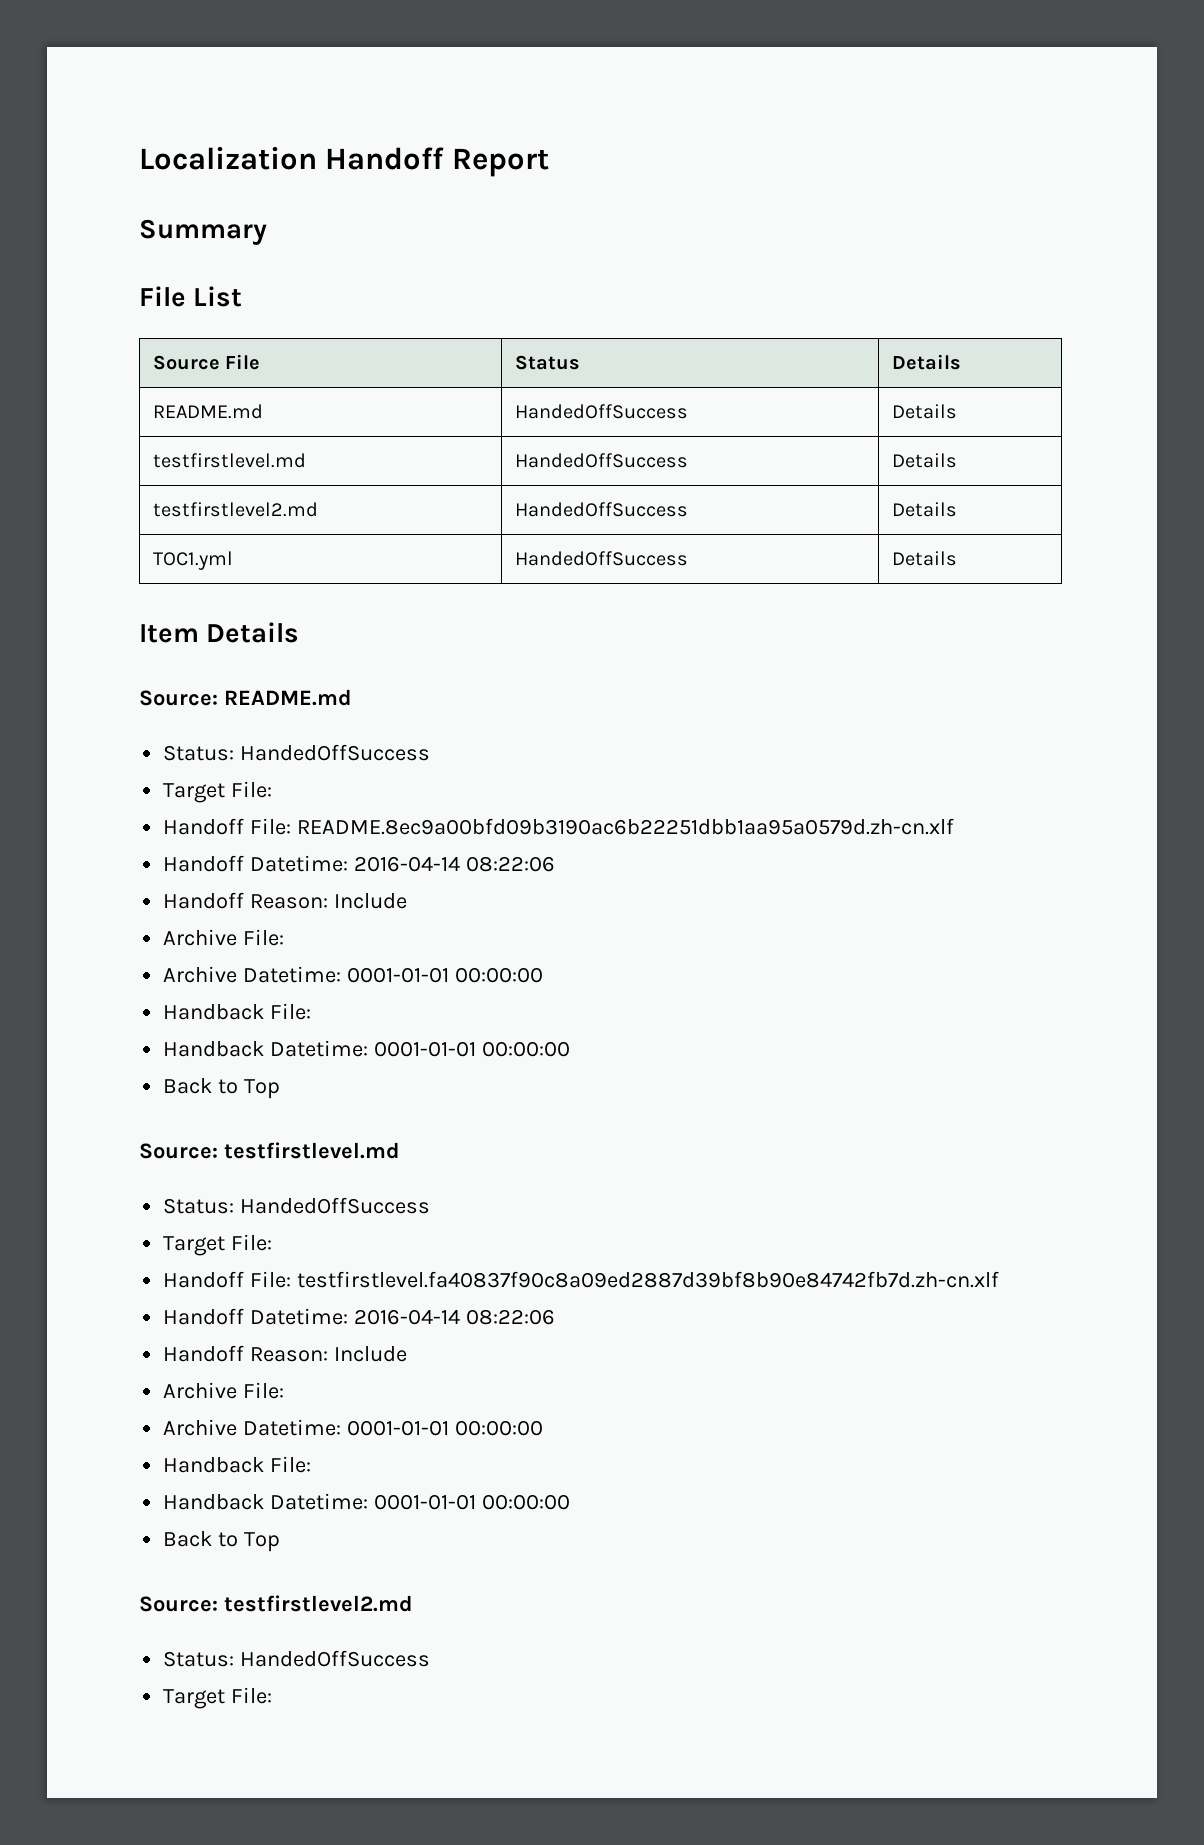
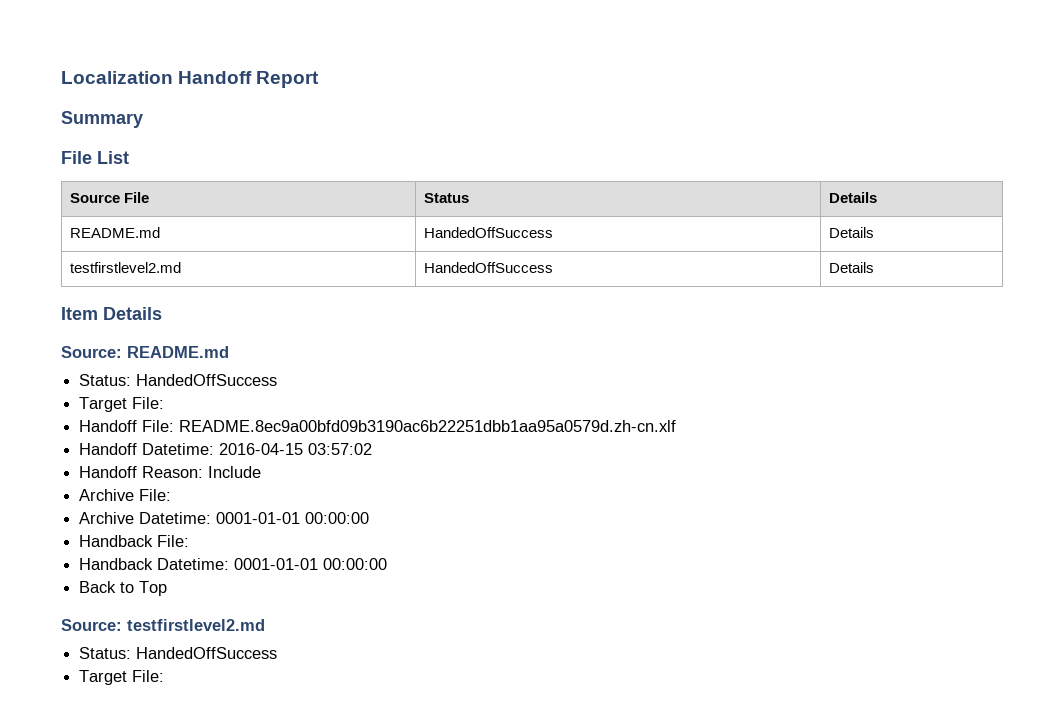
[152,453,306,468] [514,453,688,468] [891,453,957,468] // testfirstlevel.md | HandedOffSuccess | Details -> (874, 232) none
[152,551,233,570] [514,551,688,566] [891,551,957,566] // TOC1.yml | HandedOffSuccess | Details -> (874, 267) none
[354,856,556,872] [163,892,408,909] [163,929,285,946] [163,966,544,983] [163,1003,312,1020] [163,1040,571,1057] [163,1078,281,1099] [139,1142,400,1159] [163,1197,431,1214] [163,1234,273,1256] [163,1271,1000,1288] [163,1308,556,1325] 2016-04-14 08:22:06 // Handoff Reason: Include // Archive File: // Archive Datetime: 0001-01-01 00:00:00 // Handback File: // Handback Datetime: 0001-01-01 00:00:00 // Back to Top // Source: testfirstlevel.md // Status: HandedOffSuccess // Target File: // Handoff File: testfirstlevel.fa40837f90c8a09ed2887d39bf8b90e84742fb7d.zh-cn.xlf // Handoff Datetime: 2016-04-14 08:22:06 -> [219,443,373,455] 2016-04-15 03:57:02

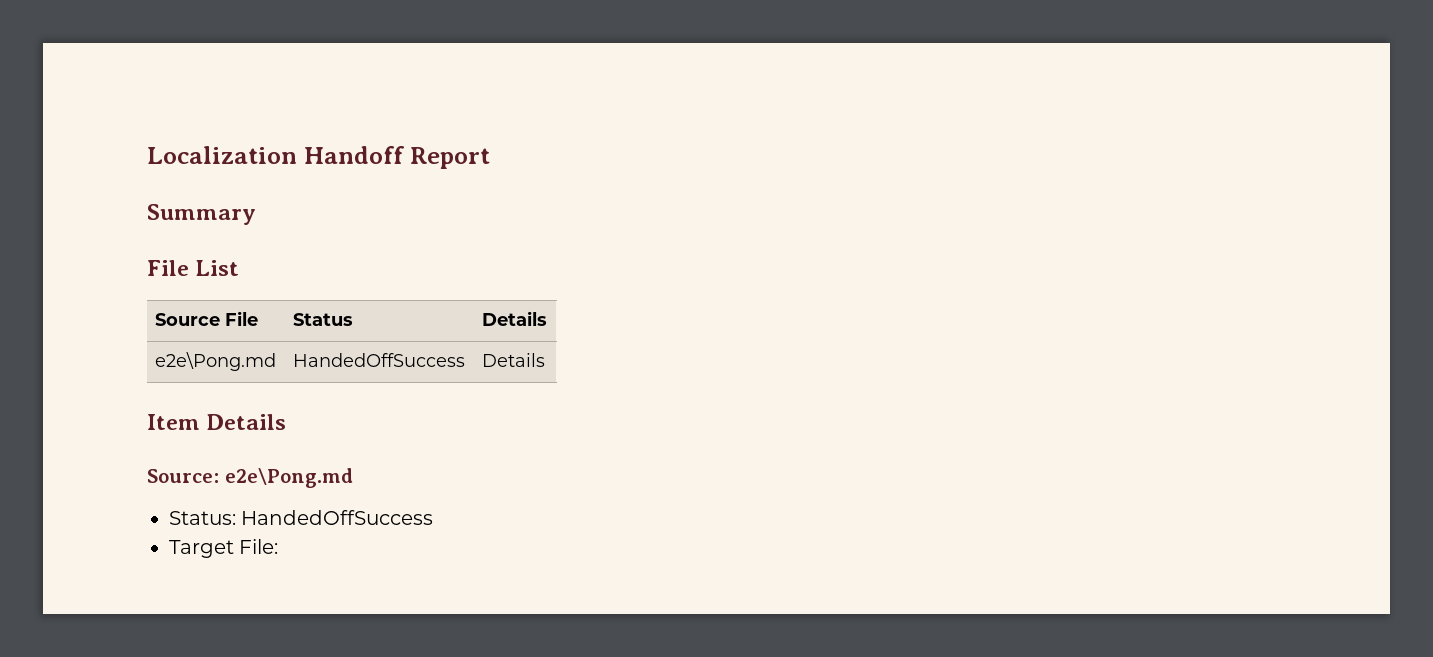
[69,227,160,238] [423,227,553,238] [828,227,874,238] [69,262,181,273] README.md | HandedOffSuccess | Details // testfirstlevel2.md -> [155,352,277,371] e2e\Pong.md
[127,346,229,358] [79,374,278,386] [79,397,165,412] [79,420,677,432] [79,443,373,455] [79,466,262,478] [79,489,172,501] [79,512,370,524] [79,535,190,547] [79,558,388,570] [79,581,168,596] [61,619,265,631] [79,647,278,659] [79,670,165,685] README.md // Status: HandedOffSuccess // Target File: // Handoff File: README.8ec9a00bfd09b3190ac6b22251dbb1aa95a0579d.zh-cn.xlf // Handoff Datetime: 2016-04-15 03:57:02 // Handoff Reason: Include // Archive File: // Archive Datetime: 0001-01-01 00:00:00 // Handback File: // Handback Datetime: 0001-01-01 00:00:00 // Back to Top // Source: testfirstlevel2.md // Status: HandedOffSuccess // Target File: -> [224,468,353,488] [169,510,434,525] [169,539,279,558] e2e\Pong.md // Status: HandedOffSuccess // Target File:

